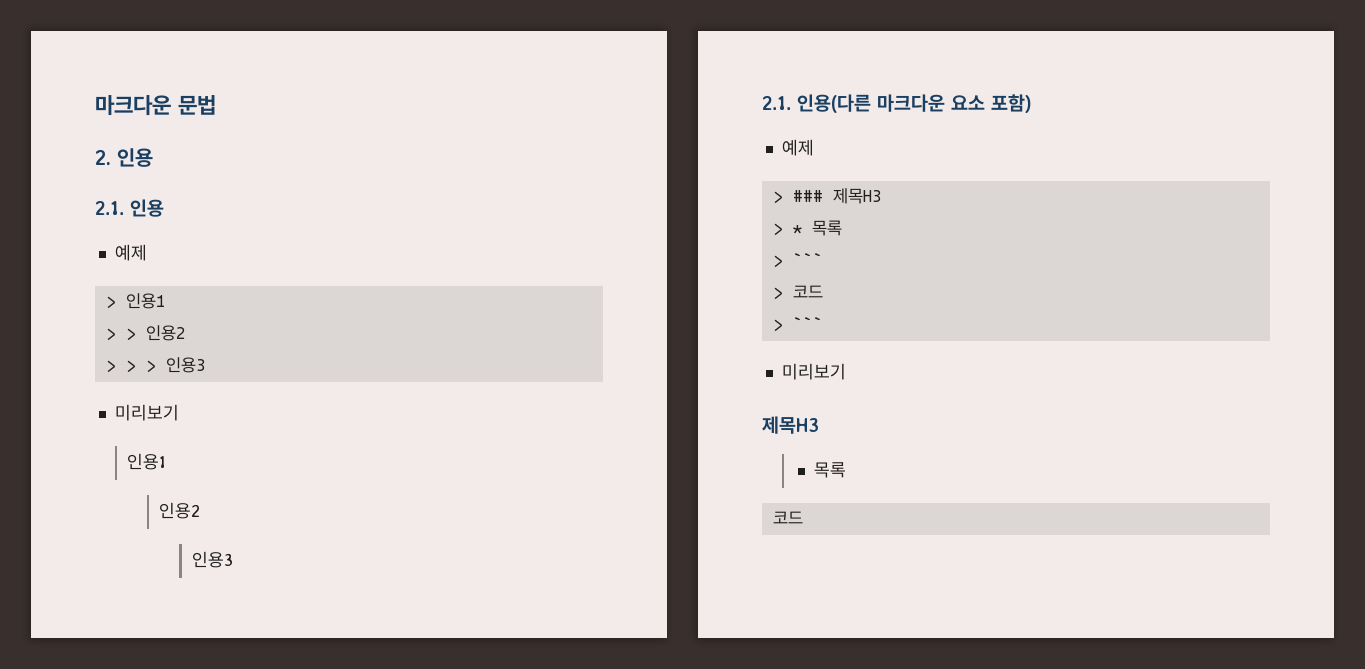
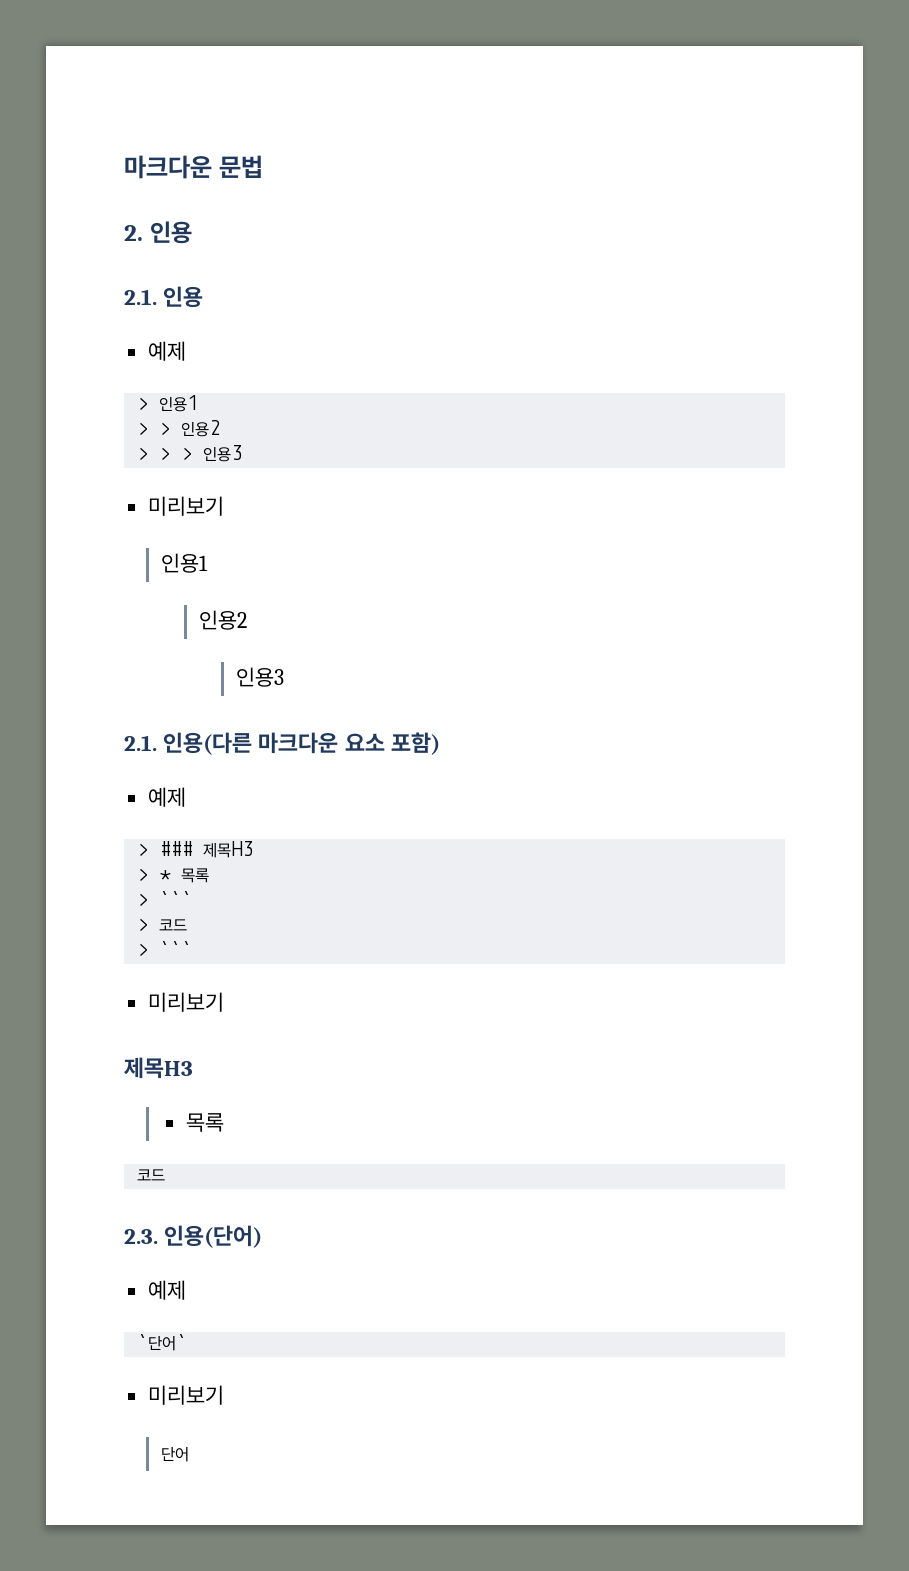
(803, 517) none -> [124,1225,263,1248] [148,1280,187,1300] [137,1334,188,1351] [148,1385,225,1405] [161,1446,190,1462] // 2.3. 인용(단어) // 예제 // `단어` // 미리보기 // 단어

